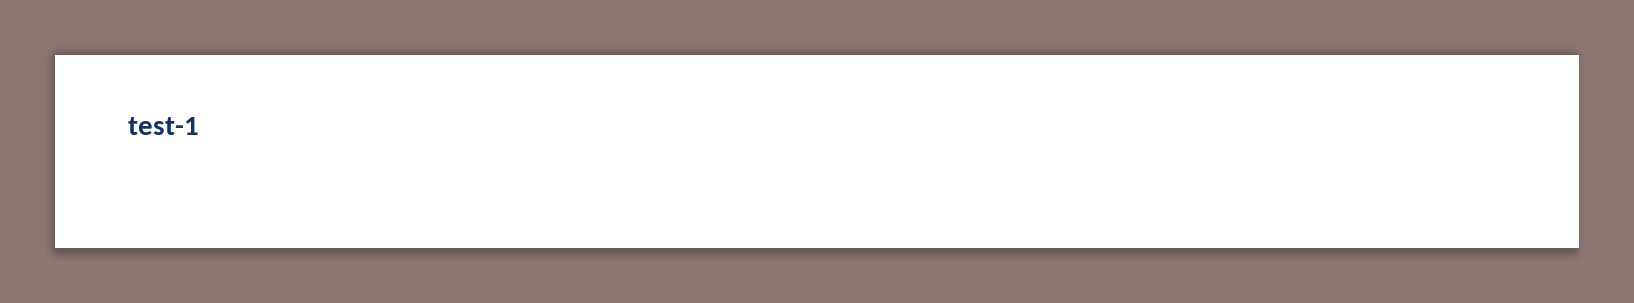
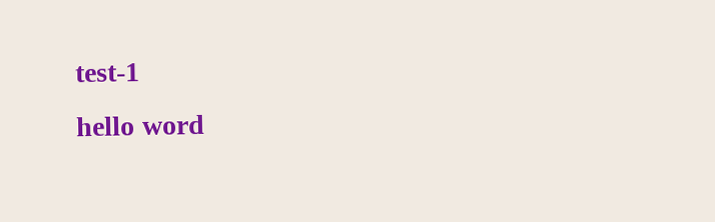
(199, 126) none -> [76,114,205,137] // hello word

